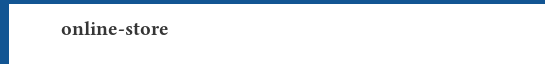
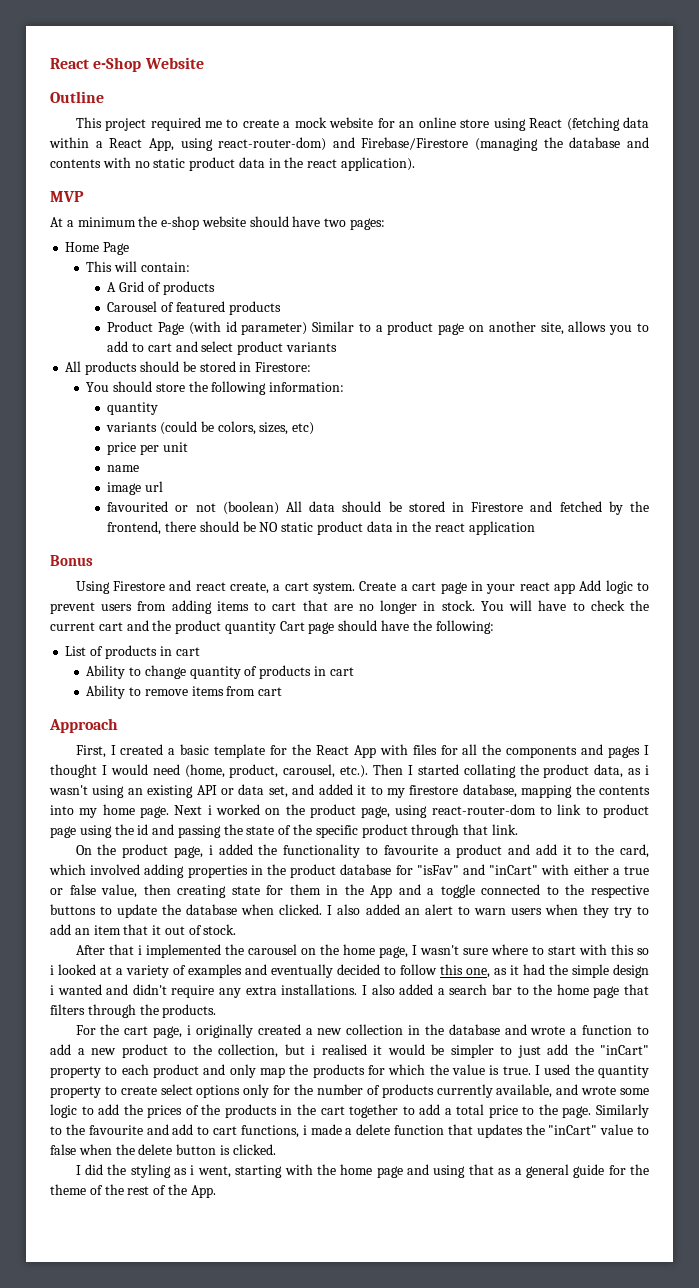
[61,21,169,35] online-store -> [50,57,204,72] [50,91,104,103] [75,117,649,131] [49,137,649,151] [50,157,416,171] [50,191,84,202] [50,216,386,230] [65,242,130,255] [86,261,190,272] [107,281,215,295] [107,301,281,315] [107,321,650,335] [107,341,337,355] [65,361,312,375] [86,381,345,395] [107,402,159,415] [106,421,315,435] [107,442,188,455] [107,465,140,472] [107,481,163,495] [107,501,649,515] [107,521,535,535] [50,555,93,566] [75,580,649,594] [50,600,649,614] [50,620,494,634] [65,645,200,659] [86,665,354,679] [86,685,283,699] [49,718,118,733] [75,744,649,758] [50,764,649,778] [49,784,650,798] [50,804,649,818] [50,824,518,838] [75,844,649,858] [49,864,649,878] [50,884,649,898] [50,904,649,918] [50,924,237,935] [75,944,650,958] [50,964,649,978] [50,984,649,998] [50,1004,217,1018] [75,1024,649,1038] [50,1044,649,1058] [50,1064,649,1078] [50,1084,650,1098] [50,1104,650,1118] [50,1124,649,1138] [50,1144,276,1155] [75,1164,649,1178] [50,1184,216,1198] React e-Shop Website // Outline // This project required me to create a mock website for an online store using React (fetching data within a React App, using react-router-dom) and Firebase/Firestore (managing the database and contents with no static product data in the react application). // MVP // At a minimum the e-shop website should have two pages: // Home Page // This will contain: // A Grid of products // Carousel of featured products // Product Page (with id parameter) Similar to a product page on another site, allows you to add to cart and select product variants // All products should be stored in Firestore: // You should store the following information: // quantity // variants (could be colors, sizes, etc) // price per unit // name // image url // favourited or not (boolean) All data should be stored in Firestore and fetched by the frontend, there should be NO static product data in the react application // Bonus // Using Firestore and react create, a cart system. Create a cart page in your react app Add logic to prevent users from adding items to cart that are no longer in stock. You will have to check the current cart and the product quantity Cart page should have the following: // List of products in cart // Ability to change quantity of products in cart // Ability to remove items from cart // Approach // First, I created a basic template for the React App with files for all the components and pages I thought I would need (home, product, carousel, etc.). Then I started collating the product data, as i wasn't using an existing API or data set, and added it to my firestore database, mapping the contents into my home page. Next i worked on the product page, using react-router-dom to link to product page using the id and passing the state of the specific product through that link. // On the product page, i added the functionality to favourite a product and add it to the card, which involved adding properties in the product database for "isFav" and "inCart" with either a true or false value, then creating state for them in the App and a toggle connected to the respective buttons to update the database when clicked. I also added an alert to warn users when they try to add an item that it out of stock. // After that i implemented the carousel on the home page, I wasn't sure where to start with this so i looked at a variety of examples and eventually decided to follow this one, as it had the simple design i wanted and didn't require any extra installations. I also added a search bar to the home page that filters through the products. // For the cart page, i originally created a new collection in the database and wrote a function to add a new product to the collection, but i realised it would be simpler to just add the "inCart" property to each product and only map the products for which the value is true. I used the quantity property to create select options only for the number of products currently available, and wrote some logic to add the prices of the products in the cart together to add a total price to the page. Similarly to the favourite and add to cart functions, i made a delete function that updates the "inCart" value to false when the delete button is clicked. // I did the styling as i went, starting with the home page and using that as a general guide for the theme of the rest of the App.

